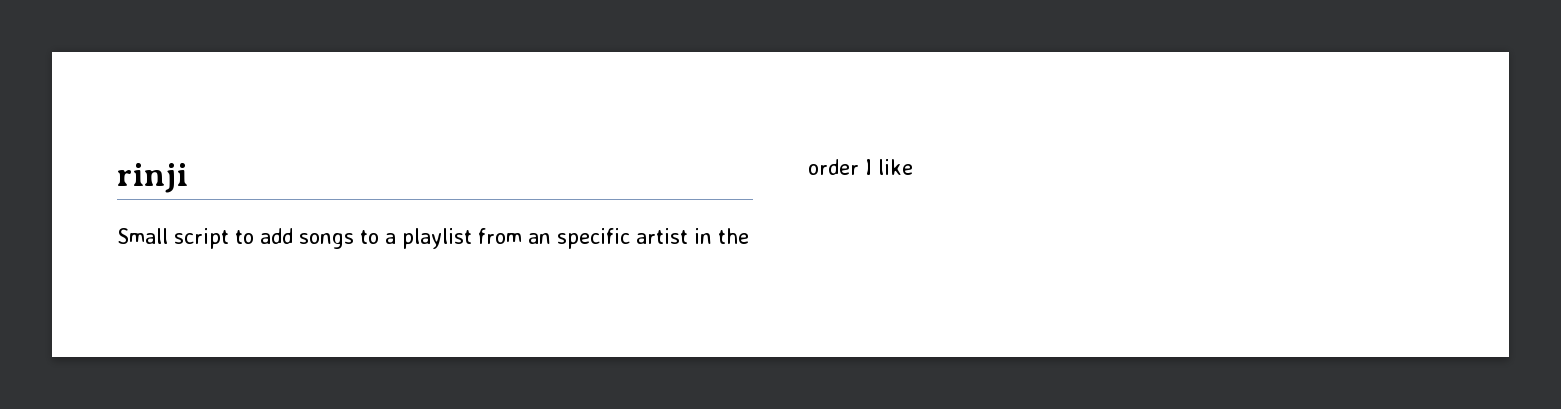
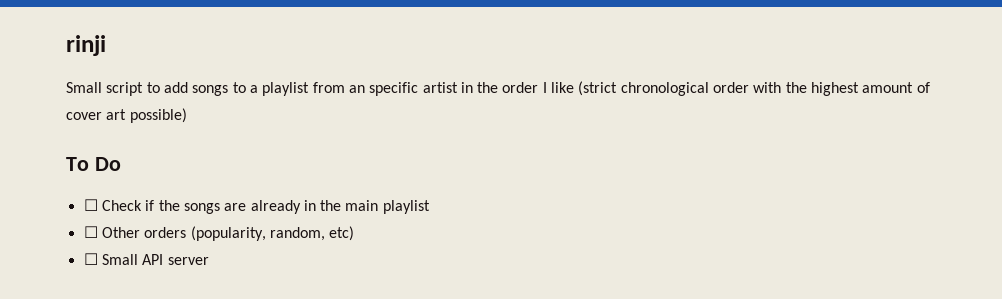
(913, 167) none -> [578,81,930,96] [66,108,187,123] [66,157,121,171] [83,199,430,214] [83,226,355,241] [83,253,209,265] (strict chronological order with the highest amount of cover art possible) // To Do // ☐ Check if the songs are already in the main playlist // ☐ Other orders (popularity, random, etc) // ☐ Small API server

